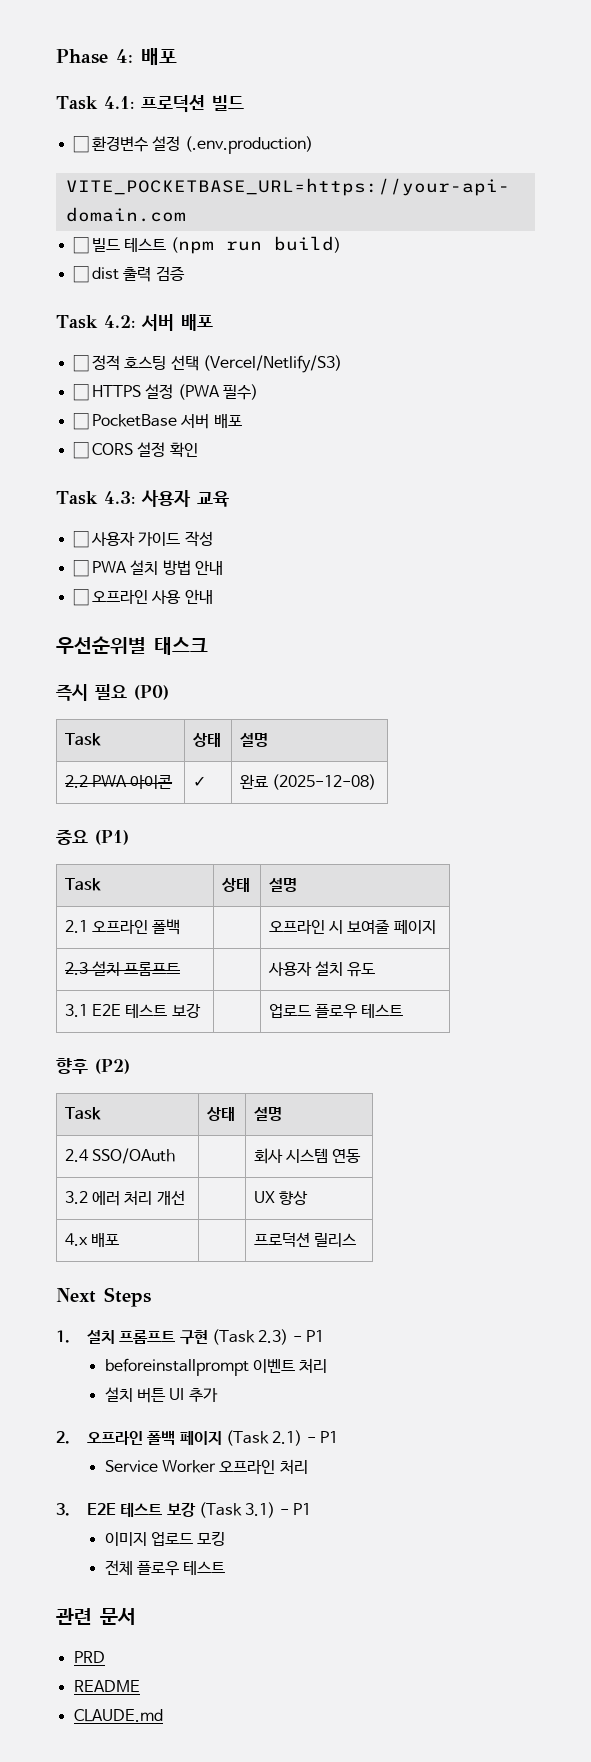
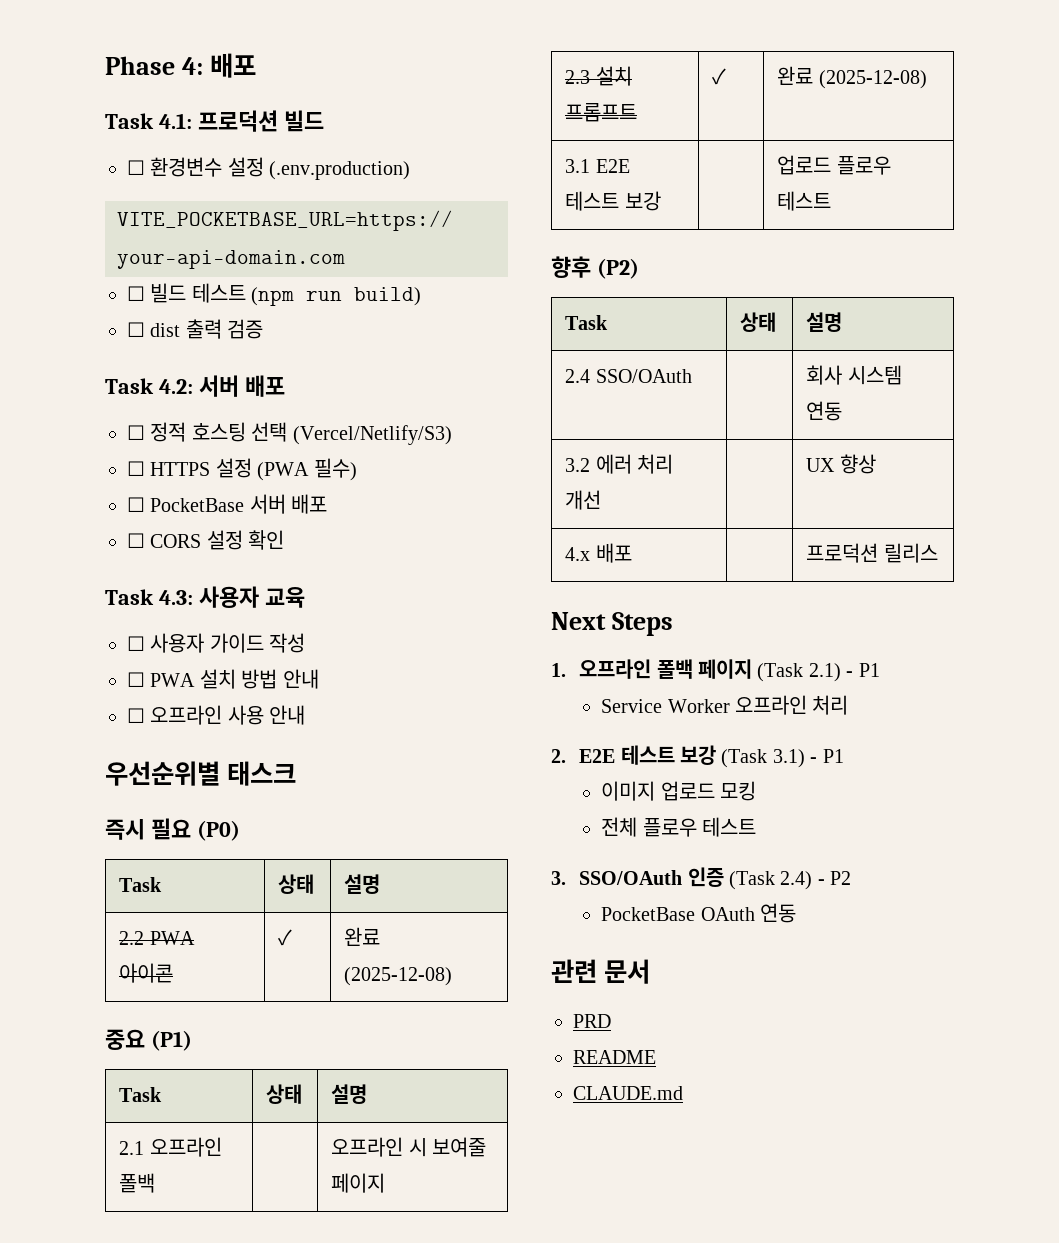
[267,961,376,977] | 사용자 설치 유도 -> [712,68,727,85] [777,66,927,89] ✓ | 완료 (2025-12-08)
[87,1329,324,1345] [104,1358,328,1376] [104,1387,218,1403] [56,1431,70,1444] 설치 프롬프트 구현 (Task 2.3) - P1 // beforeinstallprompt 이벤트 처리 // 설치 버튼 UI 추가 // 2. -> (566, 670) none
[56,1503,70,1516] 3. -> [551,749,566,763] 2.
(226, 1567) none -> [551,867,852,890] [601,903,797,923] // 3. SSO/OAuth 인증 (Task 2.4) - P2 // PocketBase OAuth 연동

